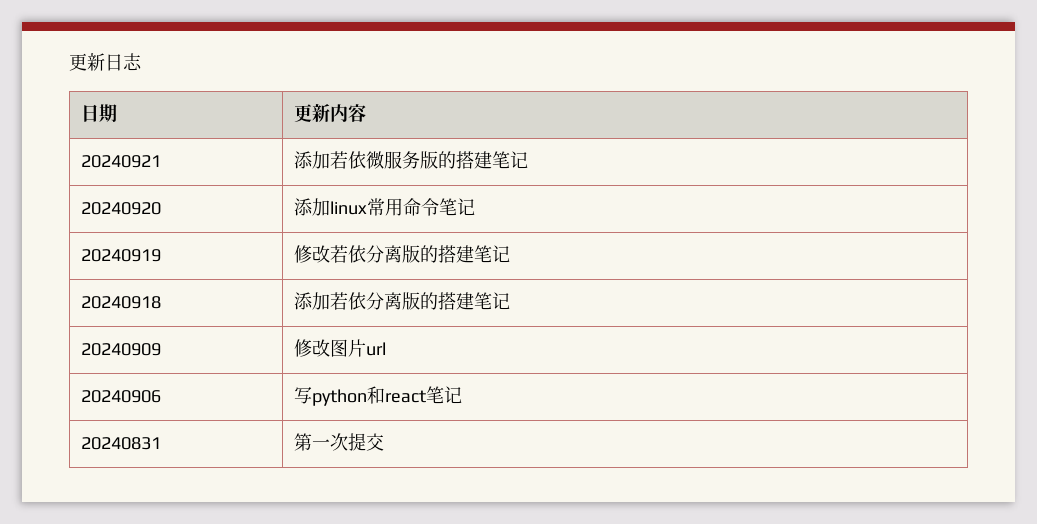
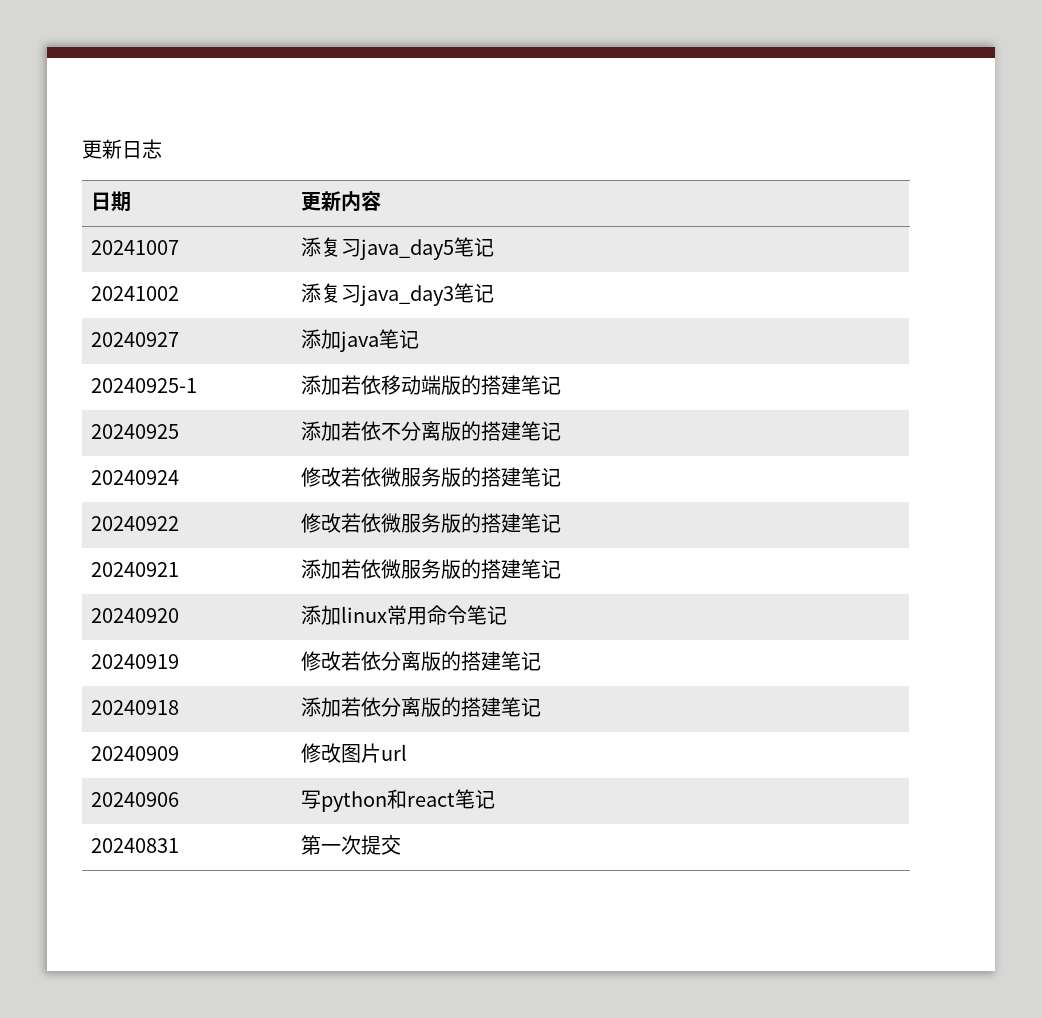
(366, 113) none -> [90,240,179,255] [300,237,494,260] [90,286,179,301] [300,283,494,306] [90,332,179,347] [300,329,419,352] [90,378,197,393] [300,375,561,395] [90,424,179,439] [300,421,561,441] [90,470,179,485] [300,467,561,487] [90,516,179,531] [300,513,561,533] // 20241007 | 添复习java_day5笔记 // 20241002 | 添复习java_day3笔记 // 20240927 | 添加java笔记 // 20240925-1 | 添加若依移动端版的搭建笔记 // 20240925 | 添加若依不分离版的搭建笔记 // 20240924 | 修改若依微服务版的搭建笔记 // 20240922 | 修改若依微服务版的搭建笔记

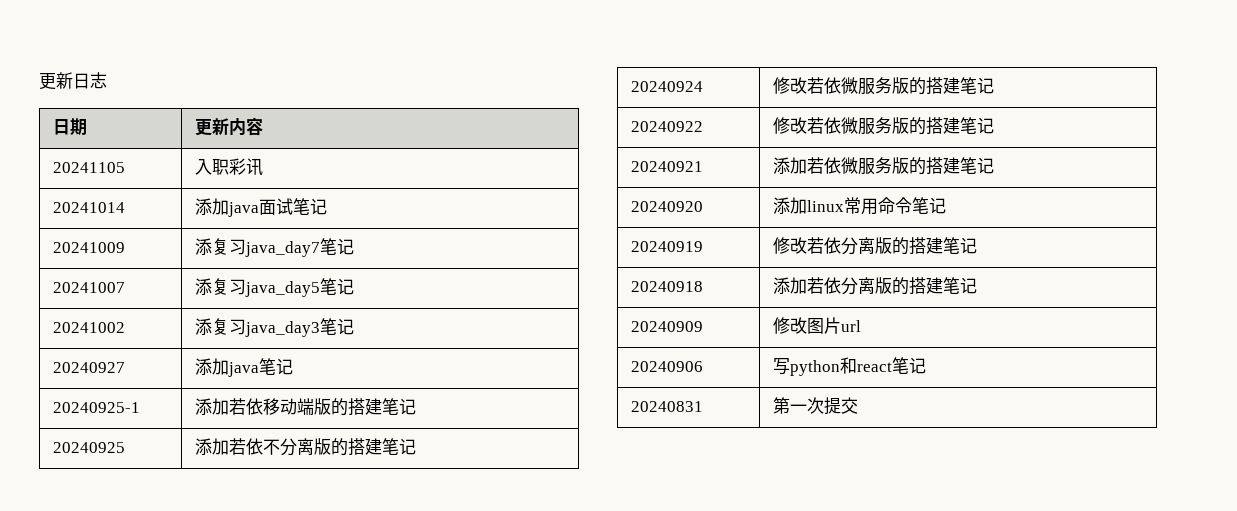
(381, 201) none -> [52,162,125,173] [194,158,263,176] [52,202,125,213] [194,198,327,217] [52,242,125,253] [194,238,354,257] // 20241105 | 入职彩讯 // 20241014 | 添加java面试笔记 // 20241009 | 添复习java_day7笔记

